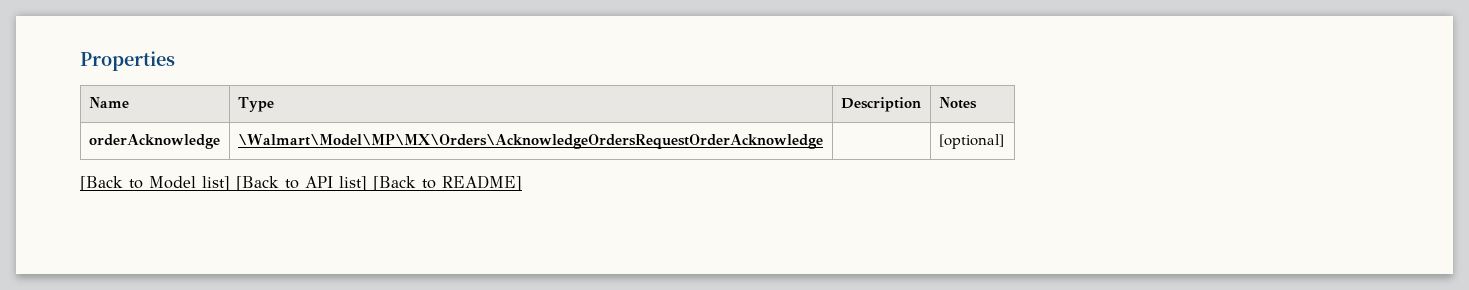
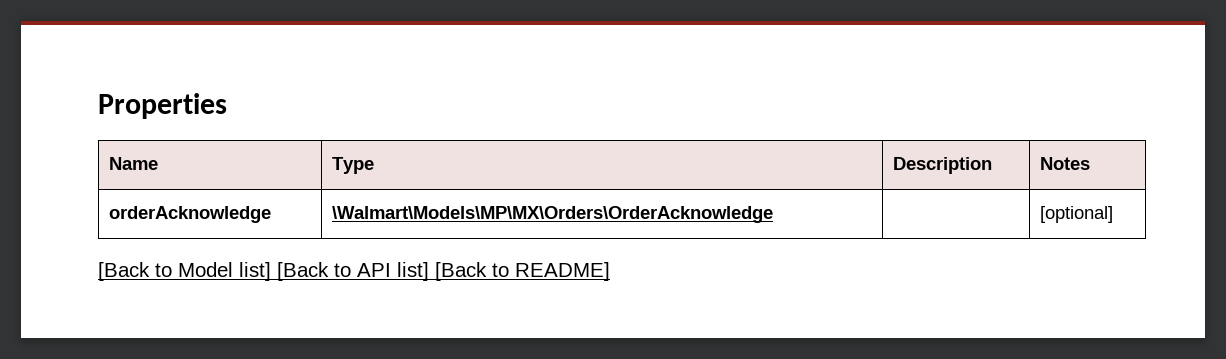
[237,134,823,149] \Walmart\Model\MP\MX\Orders\AcknowledgeOrdersRequestOrderAcknowledge -> [331,206,773,223] \Walmart\Models\MP\MX\Orders\OrderAcknowledge

